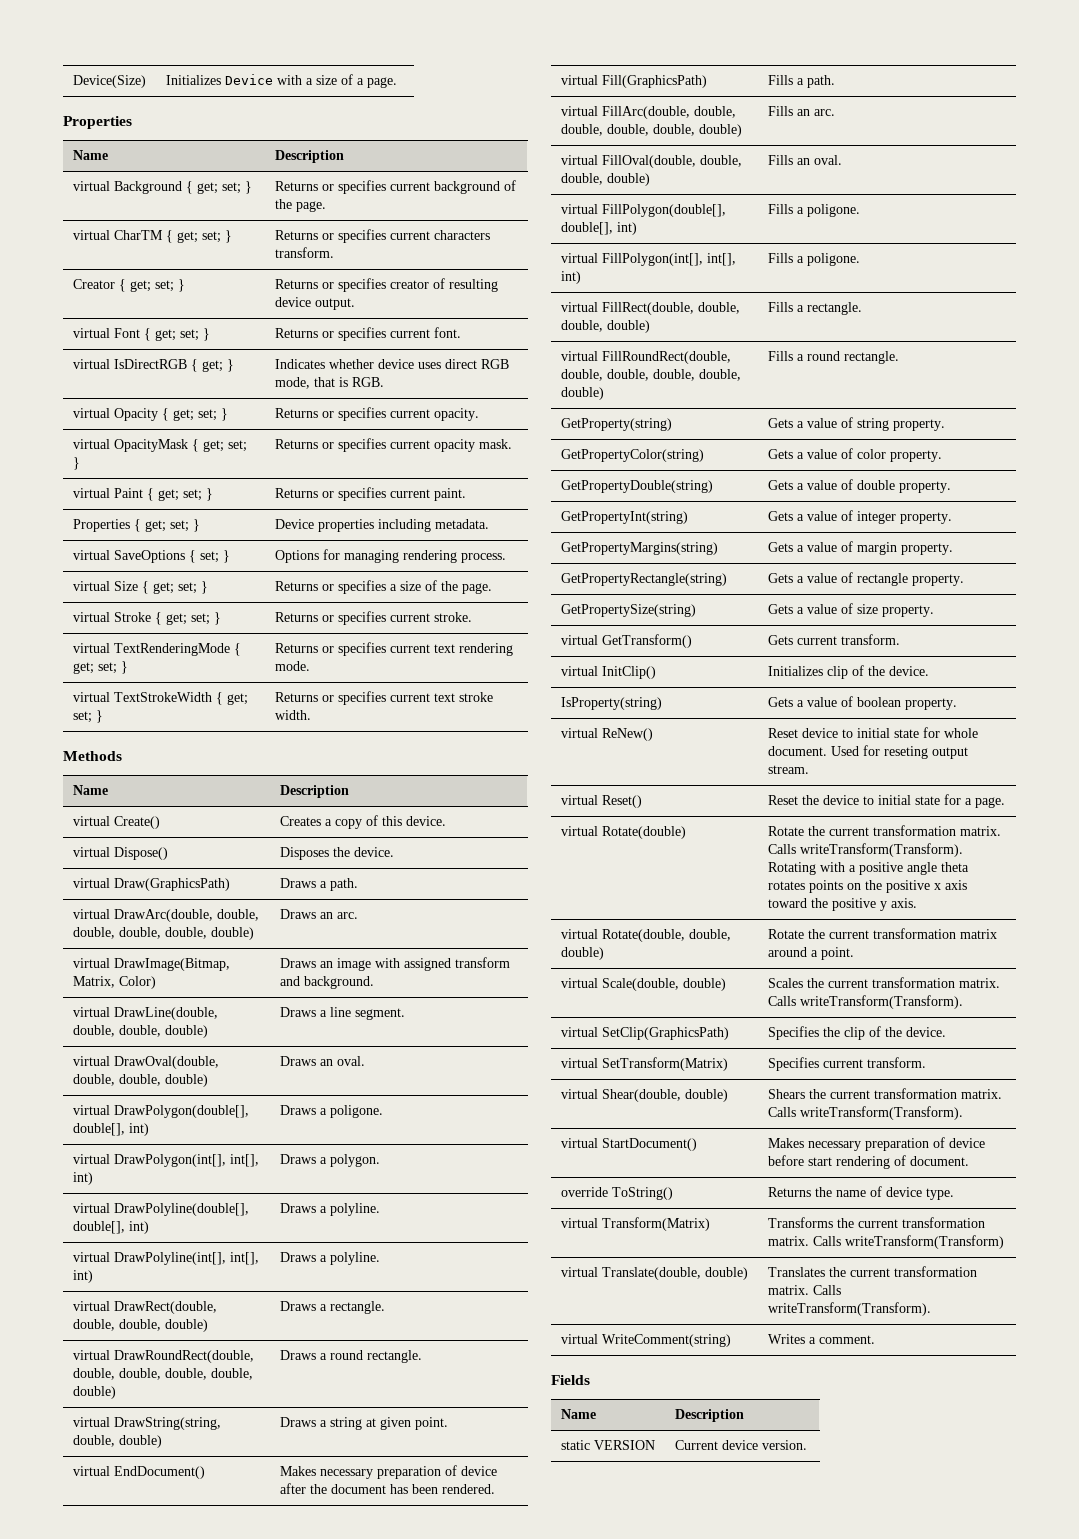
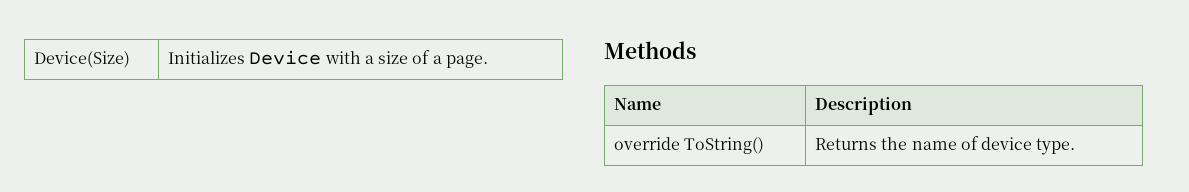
[63,116,132,129] [72,150,108,160] [274,150,344,163] [72,181,252,194] [274,180,516,194] [274,199,326,212] [72,230,232,243] [274,229,490,243] [274,247,334,258] [72,279,185,292] [274,278,498,292] [274,297,355,310] [72,328,210,341] [274,327,461,341] [72,359,234,372] [274,359,509,369] [274,377,384,389] [72,408,228,421] [274,407,479,421] [72,439,247,452] [72,457,80,470] [274,438,512,452] [72,488,213,501] [274,487,466,501] [72,519,200,532] [274,519,489,532] [72,550,230,563] [274,549,506,563] [72,581,208,594] [274,580,492,594] [72,612,221,625] [274,611,472,625] [72,643,241,656] [72,661,128,674] [274,642,513,656] [274,661,310,671] [72,692,248,705] [72,710,103,723] [274,691,493,705] [274,710,311,720] [63,751,122,761] [72,785,108,795] [279,785,349,798] [72,816,160,829] [279,815,446,829] [72,847,168,860] [279,847,394,860] [72,878,230,891] [279,878,358,891] [72,909,259,922] [72,927,254,940] [279,909,358,919] [72,958,230,971] [72,976,156,989] [279,957,510,971] [279,976,374,989] [72,1007,218,1020] [72,1025,208,1038] [279,1007,405,1020] [72,1056,219,1069] [72,1074,208,1087] [279,1056,365,1066] [72,1105,249,1118] [72,1123,149,1136] [279,1105,383,1118] [72,1154,259,1167] [72,1172,93,1185] [279,1154,380,1167] [72,1203,249,1216] [72,1221,149,1234] [279,1203,380,1216] [72,1252,259,1265] [72,1270,93,1283] [279,1252,380,1265] [72,1301,217,1314] [72,1319,208,1332] [279,1301,385,1314] [72,1350,254,1363] [72,1368,253,1380] [72,1386,116,1399] [279,1350,422,1363] [72,1417,221,1430] [72,1435,162,1448] [279,1417,448,1430] [72,1466,205,1479] [279,1465,497,1479] [279,1483,495,1494] [560,75,707,88] [767,75,835,88] [560,106,736,119] [560,124,742,137] [767,106,835,116] [560,155,742,168] [560,173,650,186] [767,155,842,165] [560,204,726,217] [560,222,637,235] [767,204,860,217] [560,253,736,266] [560,271,581,284] [767,253,860,266] [560,302,740,315] [560,320,650,333] [767,302,862,315] [560,351,731,364] [560,369,741,381] [560,387,604,400] [767,351,899,364] [560,418,672,431] [767,417,945,431] [560,449,704,462] [767,448,942,462] [560,480,713,493] [767,479,951,493] [560,511,688,524] [767,510,952,524] [560,542,718,555] [767,541,953,555] [560,573,727,586] [767,572,964,586] [560,604,696,617] [767,603,934,617] [560,634,692,648] [767,634,900,645] [560,666,656,679] [767,665,929,679] [560,697,662,710] [767,696,957,710] [560,728,653,741] [767,727,978,738] [767,745,968,759] [767,765,809,774] [560,795,642,808] [767,794,1005,808] [560,826,686,839] [767,825,1001,836] [767,843,963,857] [767,862,969,875] [767,880,967,893] [767,898,917,911] [560,929,731,942] [560,947,604,960] [767,928,997,939] [767,947,854,960] [560,978,726,991] [767,977,1000,988] [767,995,963,1009] [560,1027,729,1040] [767,1026,946,1040] [560,1057,728,1071] [767,1057,926,1071] [560,1089,728,1102] [767,1088,1002,1099] [767,1106,963,1120] [560,1138,697,1151] [767,1137,985,1151] [767,1155,969,1169] Properties // Name | Description // virtual Background { get; set; } | Returns or specifies current background of the page. // virtual CharTM { get; set; } | Returns or specifies current characters transform. // Creator { get; set; } | Returns or specifies creator of resulting device output. // virtual Font { get; set; } | Returns or specifies current font. // virtual IsDirectRGB { get; } | Indicates whether device uses direct RGB mode, that is RGB. // virtual Opacity { get; set; } | Returns or specifies current opacity. // virtual OpacityMask { get; set; } | Returns or specifies current opacity mask. // virtual Paint { get; set; } | Returns or specifies current paint. // Properties { get; set; } | Device properties including metadata. // virtual SaveOptions { set; } | Options for managing rendering process. // virtual Size { get; set; } | Returns or specifies a size of the page. // virtual Stroke { get; set; } | Returns or specifies current stroke. // virtual TextRenderingMode { get; set; } | Returns or specifies current text rendering mode. // virtual TextStrokeWidth { get; set; } | Returns or specifies current text stroke width. // Methods // Name | Description // virtual Create() | Creates a copy of this device. // virtual Dispose() | Disposes the device. // virtual Draw(GraphicsPath) | Draws a path. // virtual DrawArc(double, double, double, double, double, double) | Draws an arc. // virtual DrawImage(Bitmap, Matrix, Color) | Draws an image with assigned transform and background. // virtual DrawLine(double, double, double, double) | Draws a line segment. // virtual DrawOval(double, double, double, double) | Draws an oval. // virtual DrawPolygon(double[], double[], int) | Draws a poligone. // virtual DrawPolygon(int[], int[], int) | Draws a polygon. // virtual DrawPolyline(double[], double[], int) | Draws a polyline. // virtual DrawPolyline(int[], int[], int) | Draws a polyline. // virtual DrawRect(double, double, double, double) | Draws a rectangle. // virtual DrawRoundRect(double, double, double, double, double, double) | Draws a round rectangle. // virtual DrawString(string, double, double) | Draws a string at given point. // virtual EndDocument() | Makes necessary preparation of device after the document has been rendered. // virtual Fill(GraphicsPath) | Fills a path. // virtual FillArc(double, double, double, double, double, double) | Fills an arc. // virtual FillOval(double, double, double, double) | Fills an oval. // virtual FillPolygon(double[], double[], int) | Fills a poligone. // virtual FillPolygon(int[], int[], int) | Fills a poligone. // virtual FillRect(double, double, double, double) | Fills a rectangle. // virtual FillRoundRect(double, double, double, double, double, double) | Fills a round rectangle. // GetProperty(string) | Gets a value of string property. // GetPropertyColor(string) | Gets a value of color property. // GetPropertyDouble(string) | Gets a value of double property. // GetPropertyInt(string) | Gets a value of integer property. // GetPropertyMargins(string) | Gets a value of margin property. // GetPropertyRectangle(string) | Gets a value of rectangle property. // GetPropertySize(string) | Gets a value of size property. // virtual GetTransform() | Gets current transform. // virtual InitClip() | Initializes clip of the device. // IsProperty(string) | Gets a value of boolean property. // virtual ReNew() | Reset device to initial state for whole document. Used for reseting output stream. // virtual Reset() | Reset the device to initial state for a page. // virtual Rotate(double) | Rotate the current transformation matrix. Calls writeTransform(Transform). Rotating with a positive angle theta rotates points on the positive x axis toward the positive y axis. // virtual Rotate(double, double, double) | Rotate the current transformation matrix around a point. // virtual Scale(double, double) | Scales the current transformation matrix. Calls writeTransform(Transform). // virtual SetClip(GraphicsPath) | Specifies the clip of the device. // virtual SetTransform(Matrix) | Specifies current transform. // virtual Shear(double, double) | Shears the current transformation matrix. Calls writeTransform(Transform). // virtual StartDocument() | Makes necessary preparation of device before start rendering of document. -> [604,41,696,59] [613,98,661,110] [814,97,912,115] Methods // Name | Description
[560,1217,710,1231] [767,1217,985,1228] [767,1235,1004,1249] [560,1267,748,1280] [767,1266,977,1277] [767,1285,841,1295] [767,1302,931,1316] [560,1334,731,1347] [767,1334,875,1344] [551,1375,590,1385] [560,1409,596,1419] [674,1409,744,1422] [560,1440,655,1450] [674,1440,807,1450] // virtual Transform(Matrix) | Transforms the current transformation matrix. Calls writeTransform(Transform) // virtual Translate(double, double) | Translates the current transformation matrix. Calls writeTransform(Transform). // virtual WriteComment(string) | Writes a comment. // Fields // Name | Description // static VERSION | Current device version. -> (1076, 146) none

